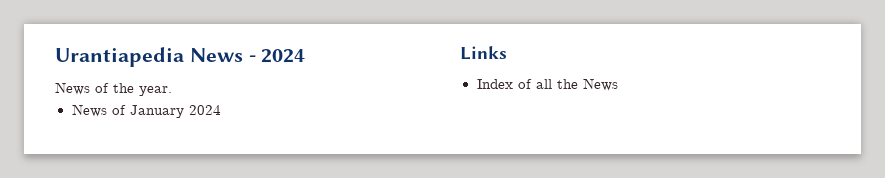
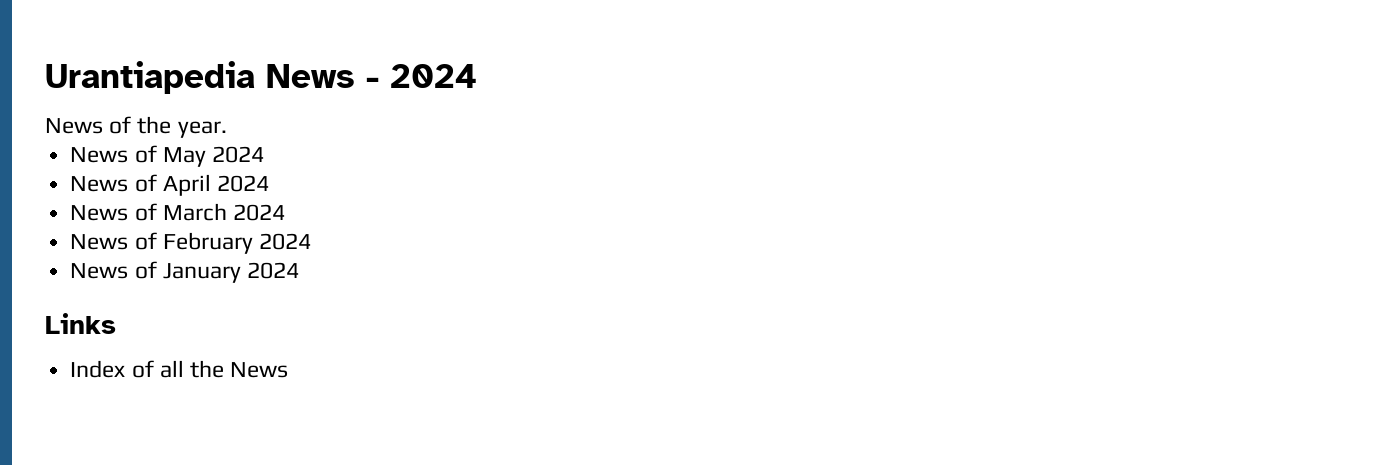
(172, 91) none -> [70,145,264,167] [70,174,269,196] [70,203,285,221] [70,232,311,254] // News of May 2024 // News of April 2024 // News of March 2024 // News of February 2024

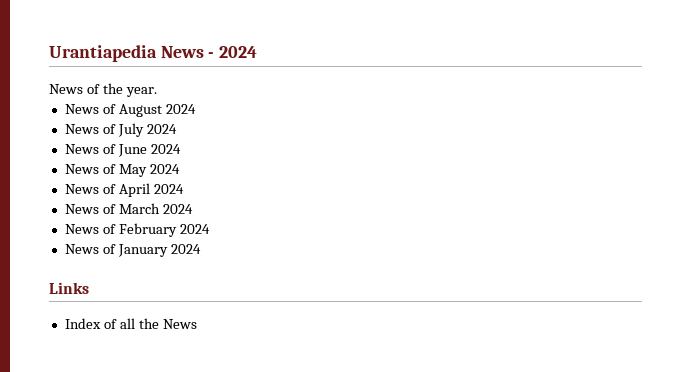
(227, 129) none -> [64,104,196,117] [64,123,177,137] [64,144,181,157] // News of August 2024 // News of July 2024 // News of June 2024

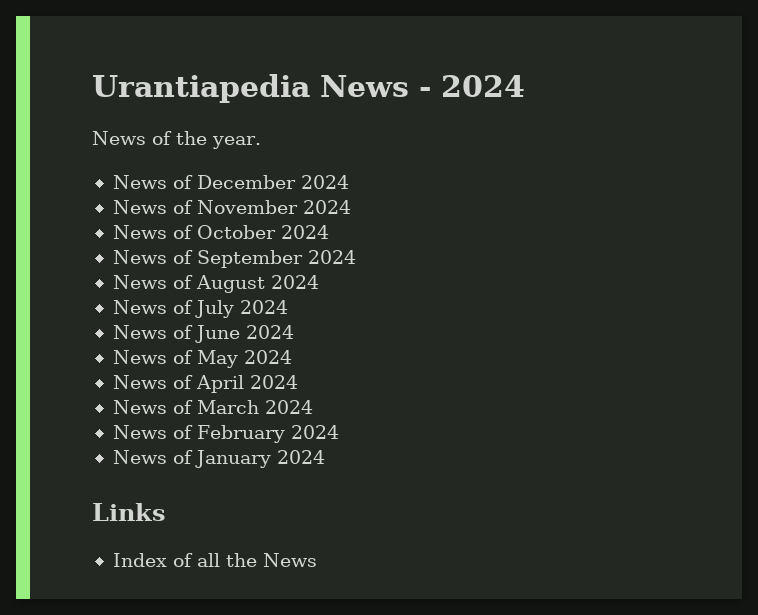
(157, 92) none -> [112,175,349,189] [112,200,351,214] [112,225,329,239] [112,250,356,268] // News of December 2024 // News of November 2024 // News of October 2024 // News of September 2024

